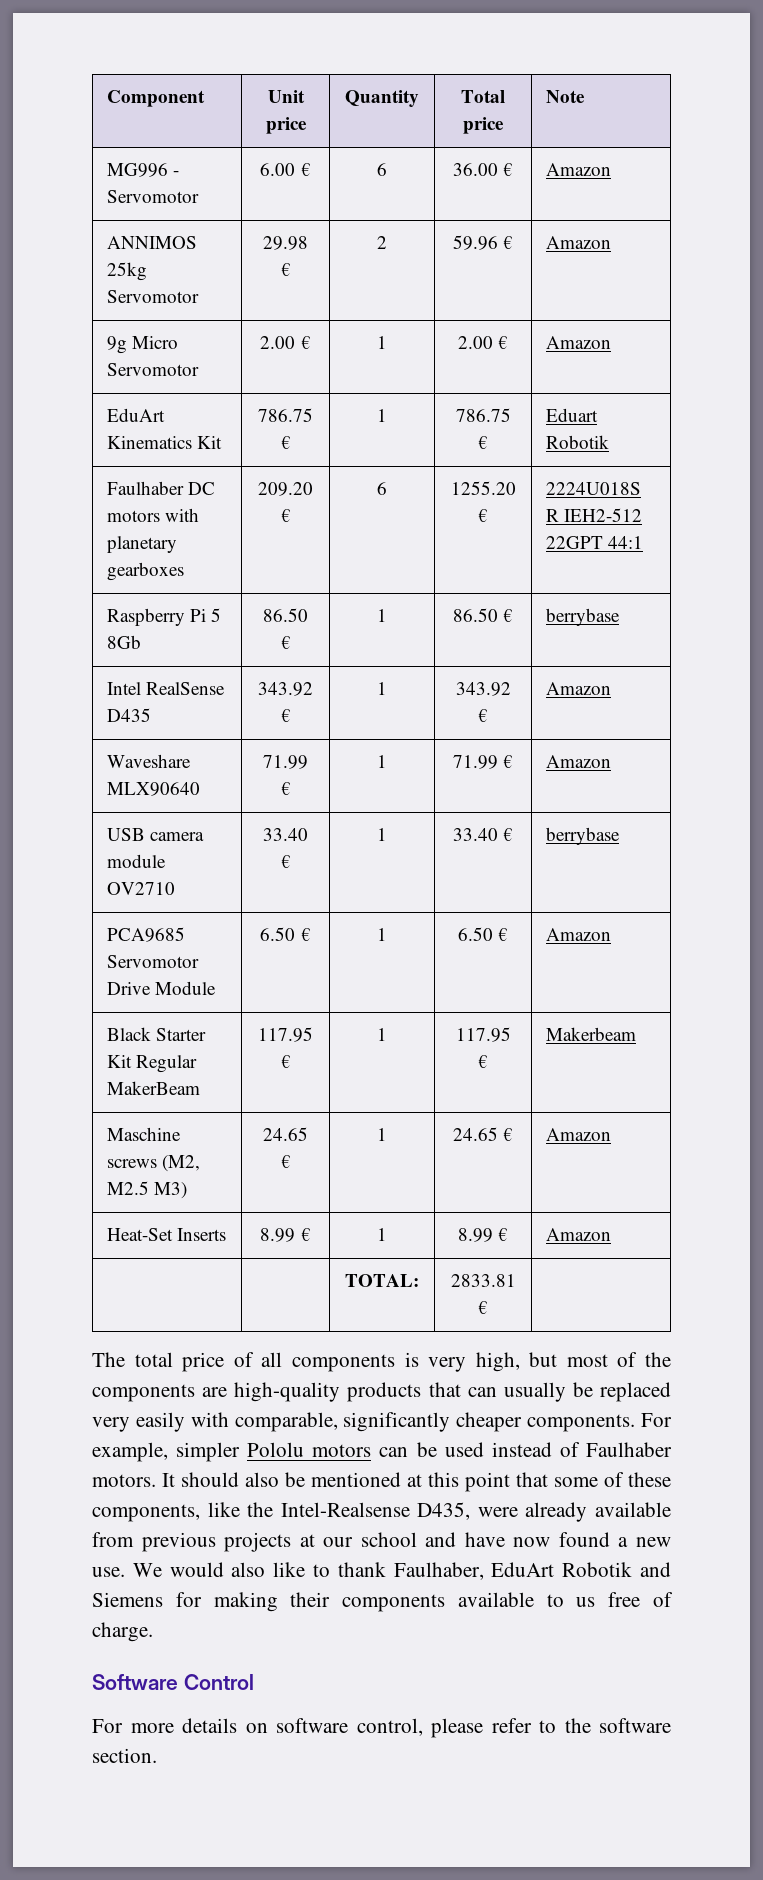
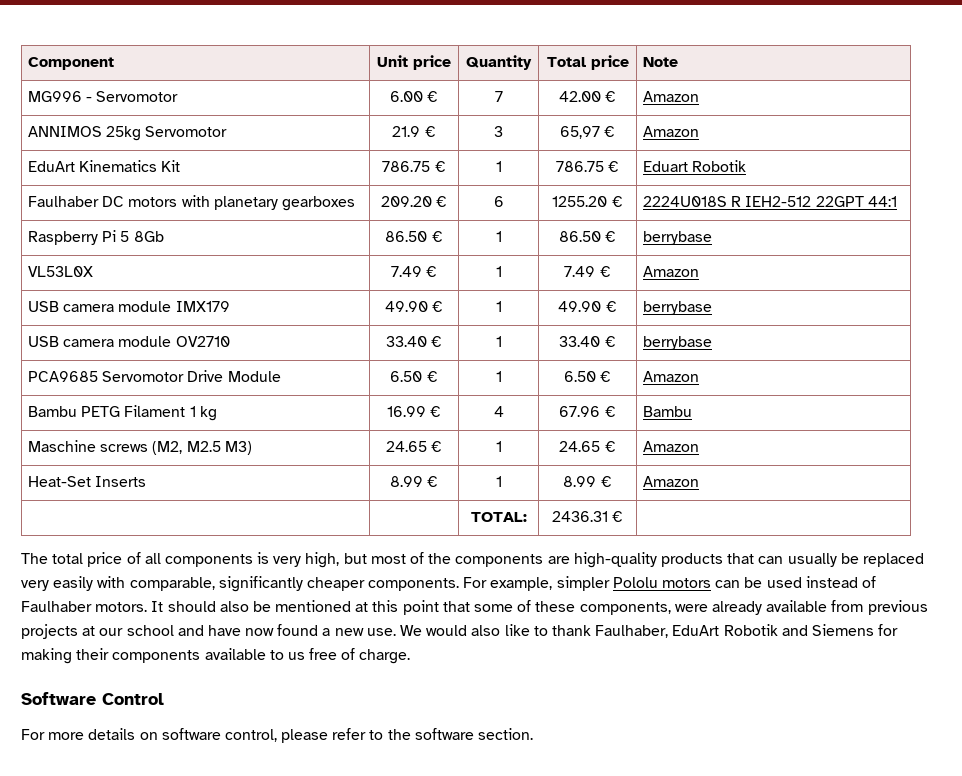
[377,163,387,176] [452,163,498,176] 6 | 36.00 -> [494,91,503,102] [558,91,601,102] 7 | 42.00
[263,236,308,250] [280,263,291,276] [377,236,387,249] [452,235,514,250] [546,236,612,249] [107,336,179,354] [107,363,200,376] [260,336,311,349] [377,336,387,349] [457,336,493,349] 29.98 € | 2 | 59.96 € | Amazon // 9g Micro Servomotor | 2.00 € | 1 | 2.00 -> [392,126,436,137] [494,126,503,137] [559,126,600,139] 21.9 € | 3 | 65,97
[107,682,226,695] [107,708,152,722] [258,682,313,696] [280,709,291,722] [377,682,387,695] [455,682,511,696] [478,709,488,722] [546,682,612,695] [107,754,192,768] [107,782,201,796] [263,755,308,769] [280,782,291,795] [377,755,387,768] [452,755,514,769] [546,755,612,768] Intel RealSense D435 | 343.92 € | 1 | 343.92 € | Amazon // Waveshare MLX90640 | 71.99 € | 1 | 71.99 € | Amazon -> [28,266,94,277] [390,266,438,277] [495,266,502,277] [564,266,611,277] [643,266,700,277] [28,301,230,312] [384,301,444,312] [495,301,502,312] [558,301,617,312] [643,301,713,315] VL53L0X | 7.49 € | 1 | 7.49 € | Amazon // USB camera module IMX179 | 49.90 € | 1 | 49.90 € | berrybase
[107,1027,207,1041] [107,1055,198,1073] [107,1081,201,1095] [258,1027,313,1042] [280,1055,291,1068] [377,1028,387,1041] [455,1027,511,1042] [478,1055,488,1068] [546,1027,637,1041] Black Starter Kit Regular MakerBeam | 117.95 € | 1 | 117.95 € | Makerbeam -> [28,405,217,421] [386,406,442,417] [493,406,504,417] [559,406,616,417] [643,406,693,417] Bambu PETG Filament 1 kg | 16.99 € | 4 | 67.96 € | Bambu
[450,1274,516,1287] 2833.81 -> [551,511,608,522] 2436.31
[207,1502,471,1520] like the Intel-Realsense D435, -> (671, 608) none

